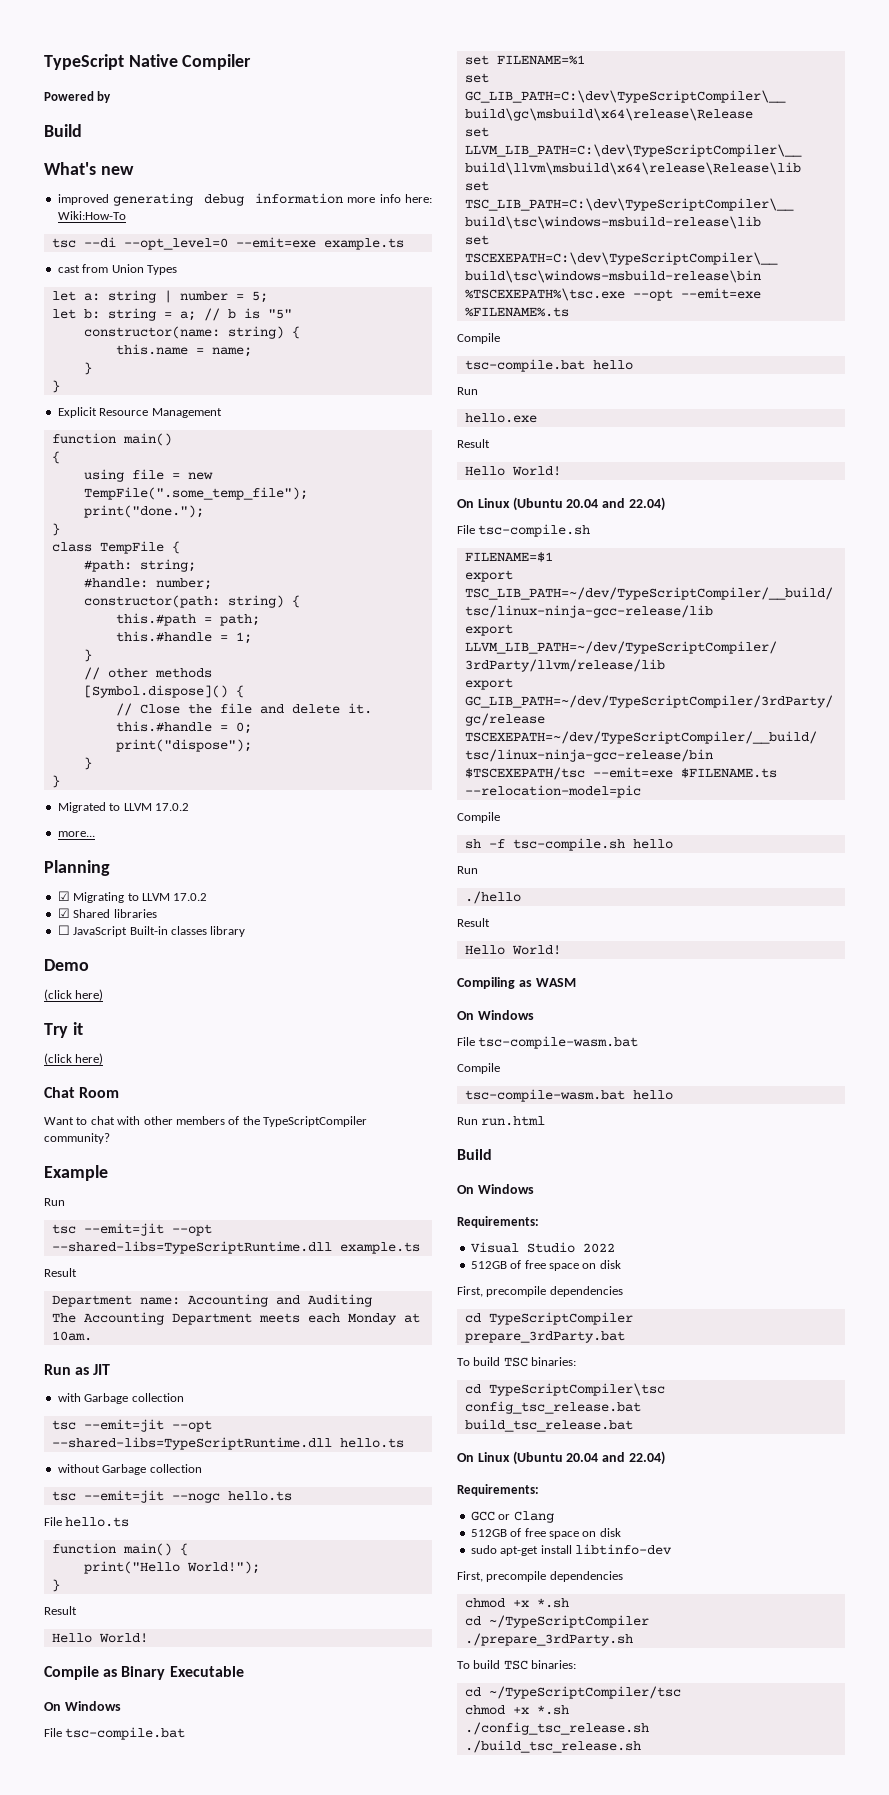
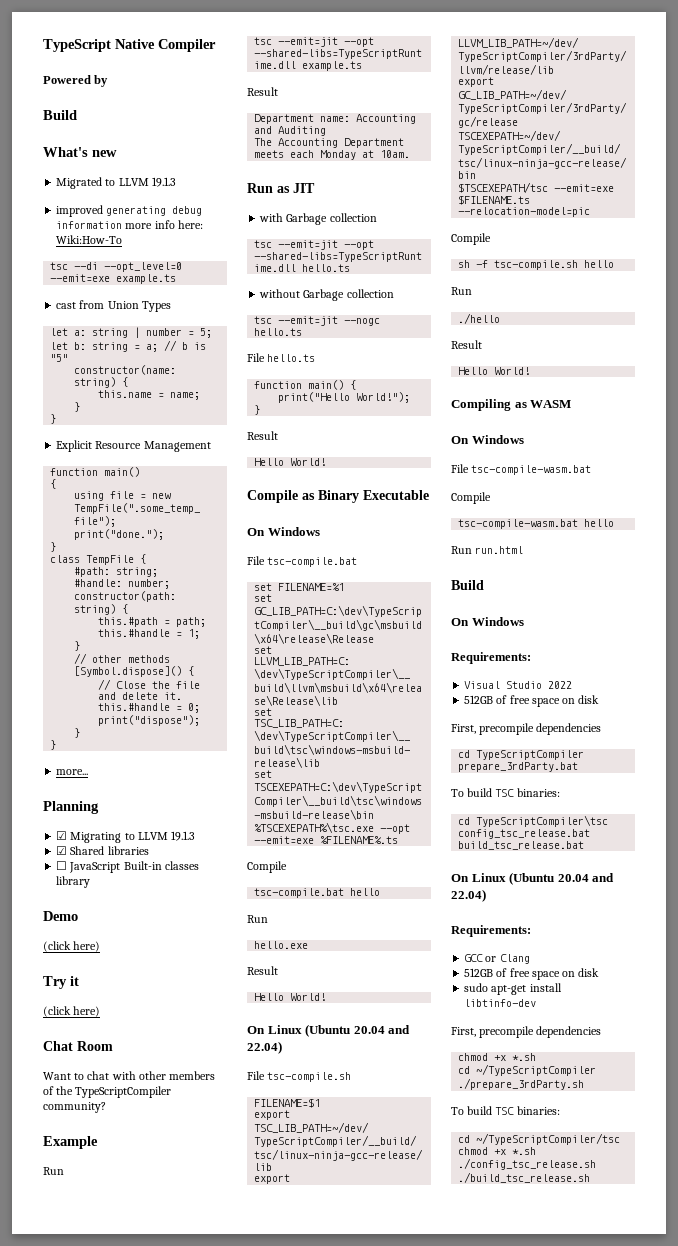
(134, 170) none -> [56,177,176,189] // Migrated to LLVM 19.1.3
[57,802,189,813] // Migrated to LLVM 17.0.2 -> (57, 745) none
[173,893,208,901] 17.0.2 -> [171,831,196,841] 19.1.3

